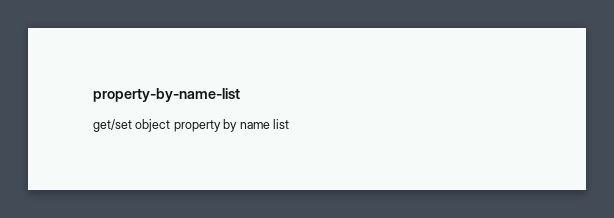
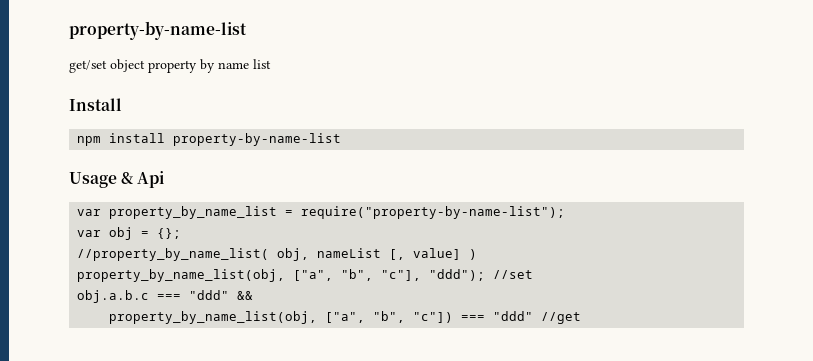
(289, 124) none -> [69,98,122,111] [77,133,342,146] [69,171,165,188] [77,206,566,219] [77,227,182,240] [77,248,478,261] [77,269,534,282] [77,290,254,303] [109,311,582,324] // Install // npm install property-by-name-list // Usage & Api // var property_by_name_list = require("property-by-name-list"); // var obj = {}; // //property_by_name_list( obj, nameList [, value] ) // property_by_name_list(obj, ["a", "b", "c"], "ddd"); //set // obj.a.b.c === "ddd" && // property_by_name_list(obj, ["a", "b", "c"]) === "ddd" //get

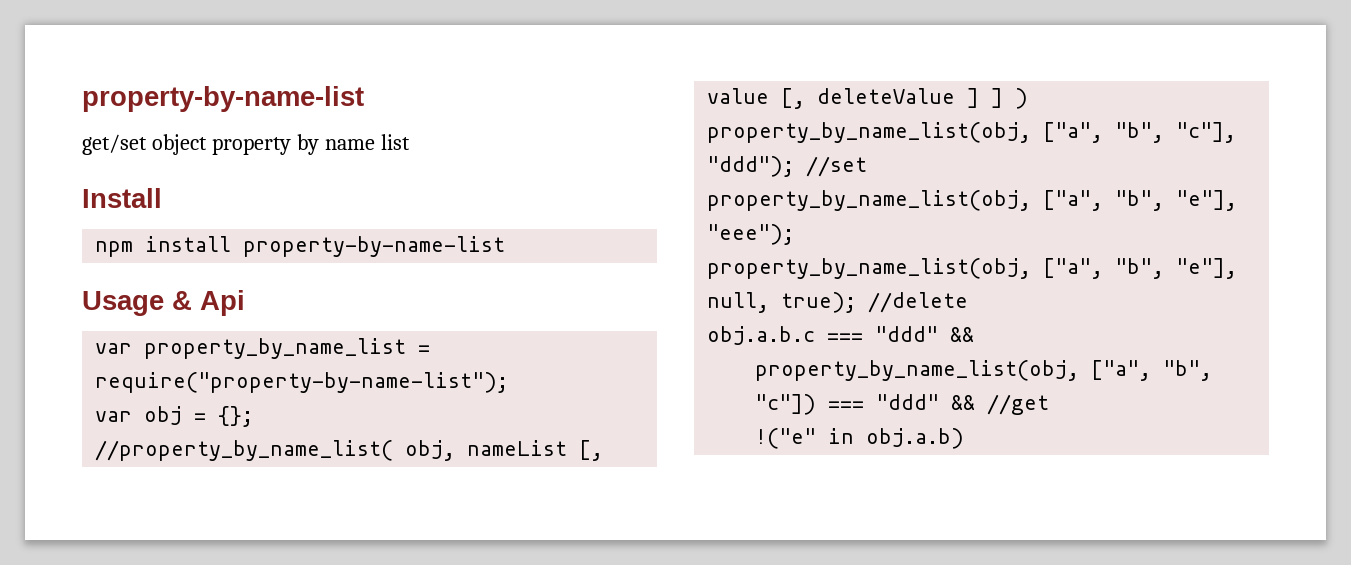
[413,248,462,260] value] -> [707,88,1004,109] value [, deleteValue ] ]
(534, 274) none -> [707,190,1238,211] [707,224,795,245] [707,258,1238,279] [707,292,969,313] // property_by_name_list(obj, ["a", "b", "e"], "eee"); // property_by_name_list(obj, ["a", "b", "e"], null, true); //delete
(534, 316) none -> [951,395,976,410] &&
(582, 318) none -> [755,428,965,449] // !("e" in obj.a.b)

